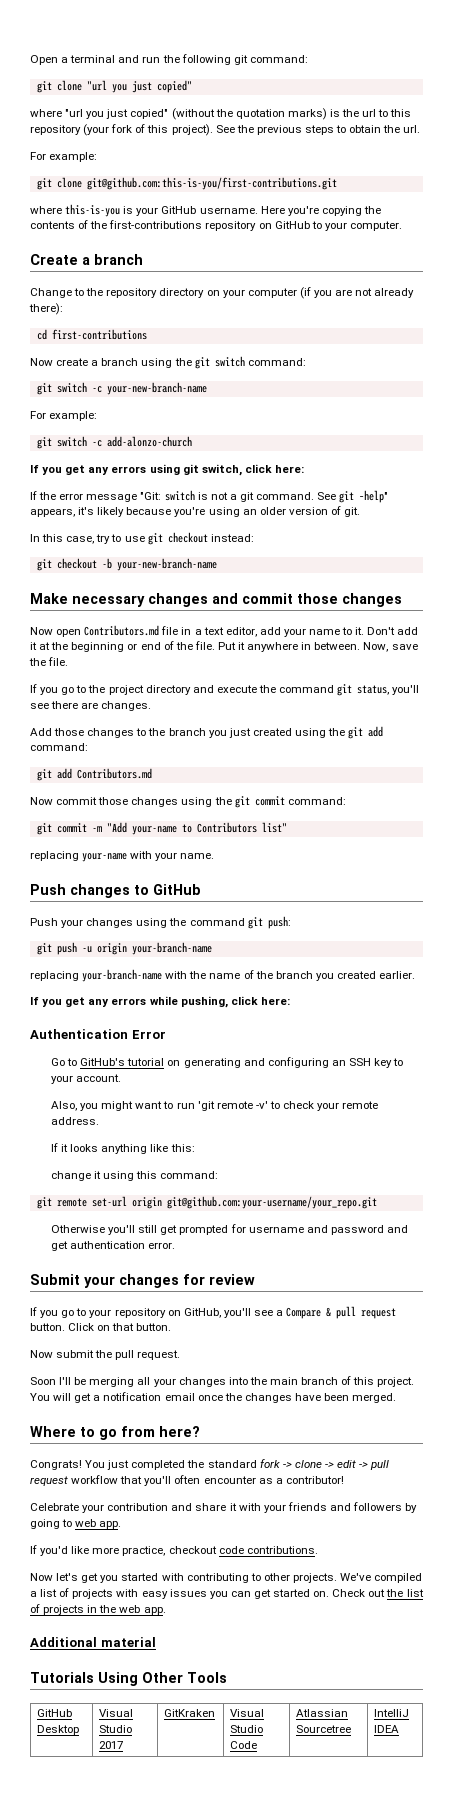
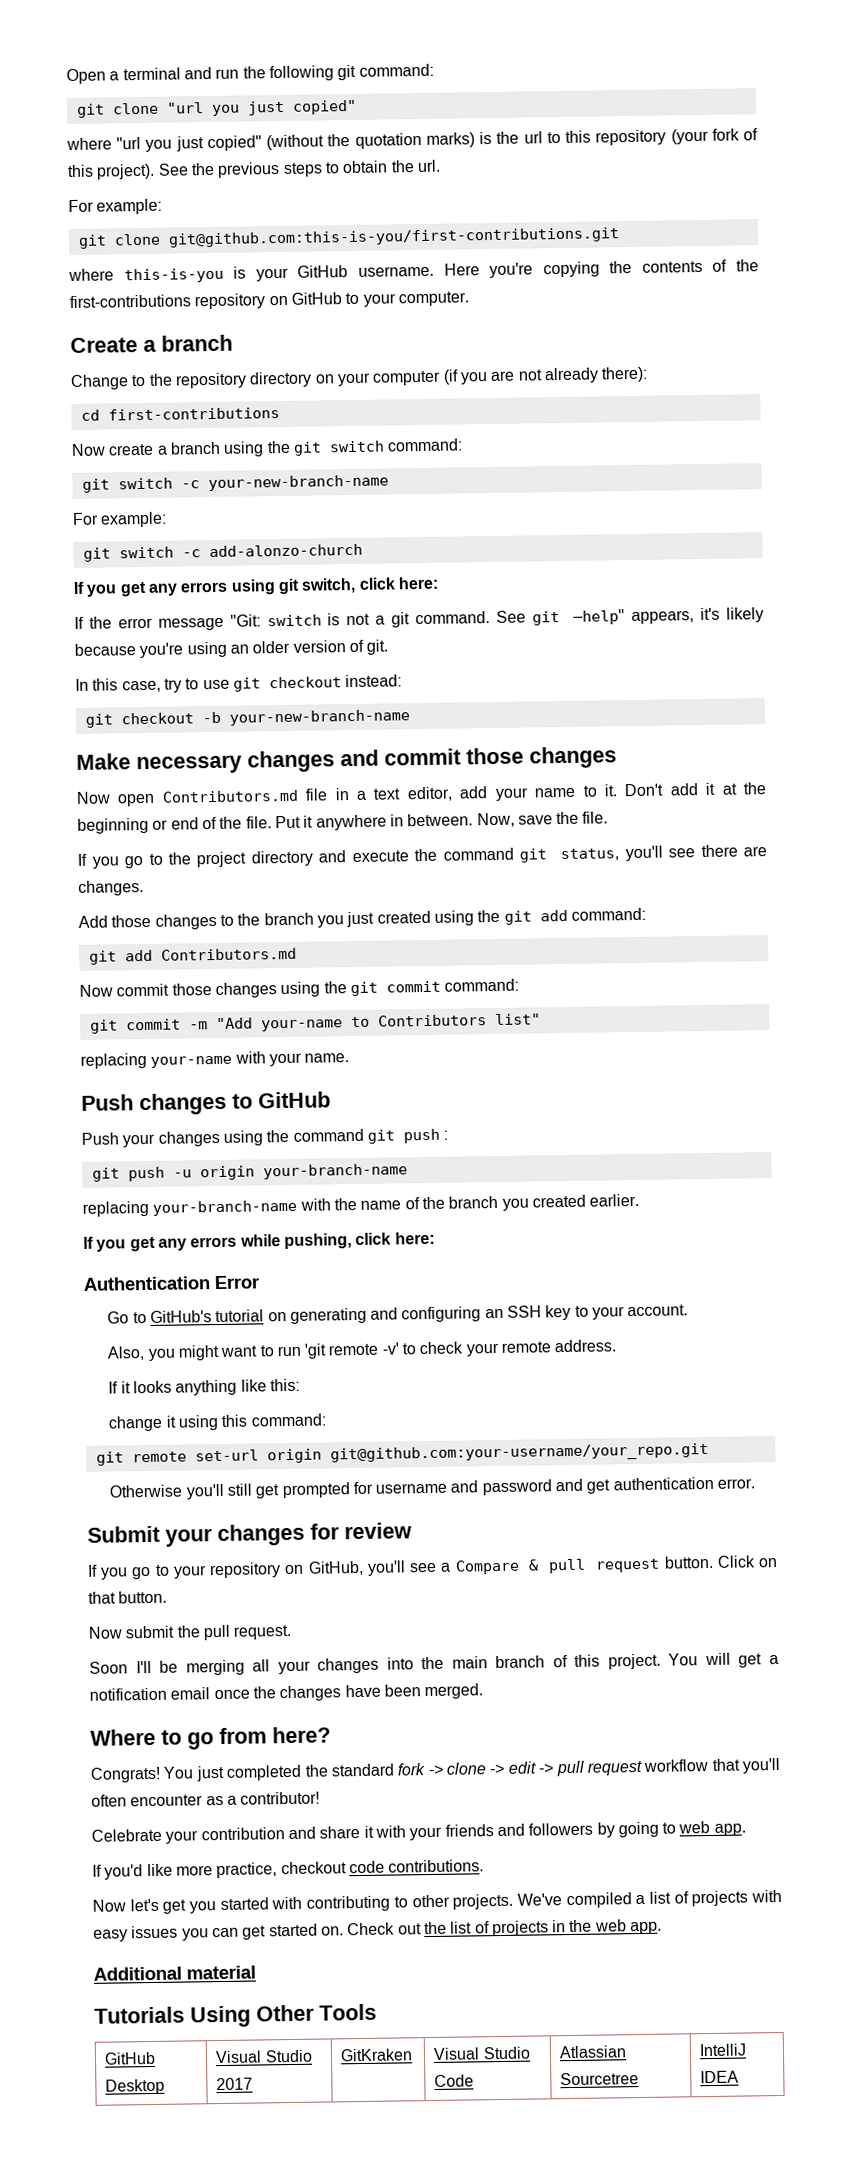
[267,916,291,929] push: -> [402,1128,449,1144] push :

